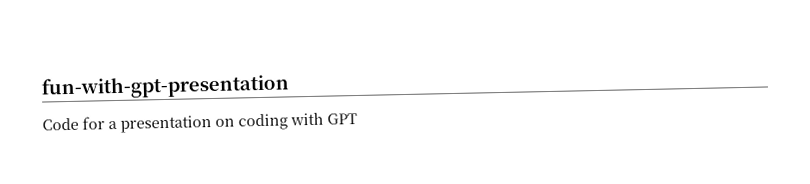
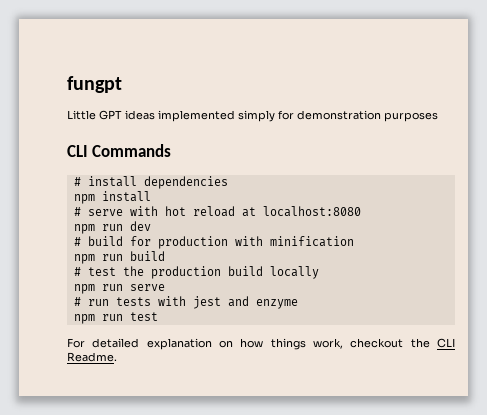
[41,73,290,100] [42,112,358,133] fun-with-gpt-presentation // Code for a presentation on coding with GPT -> [67,76,122,93] [67,110,438,122] [67,144,172,157] [73,176,228,189] [73,191,151,204] [73,206,361,217] [73,221,151,234] [73,236,354,249] [73,251,165,264] [73,266,319,279] [73,284,165,294] [73,296,298,309] [73,312,158,324] [67,338,455,350] [67,352,117,362] fungpt // Little GPT ideas implemented simply for demonstration purposes // CLI Commands // # install dependencies // npm install // # serve with hot reload at localhost:8080 // npm run dev // # build for production with minification // npm run build // # test the production build locally // npm run serve // # run tests with jest and enzyme // npm run test // For detailed explanation on how things work, checkout the CLI Readme.

